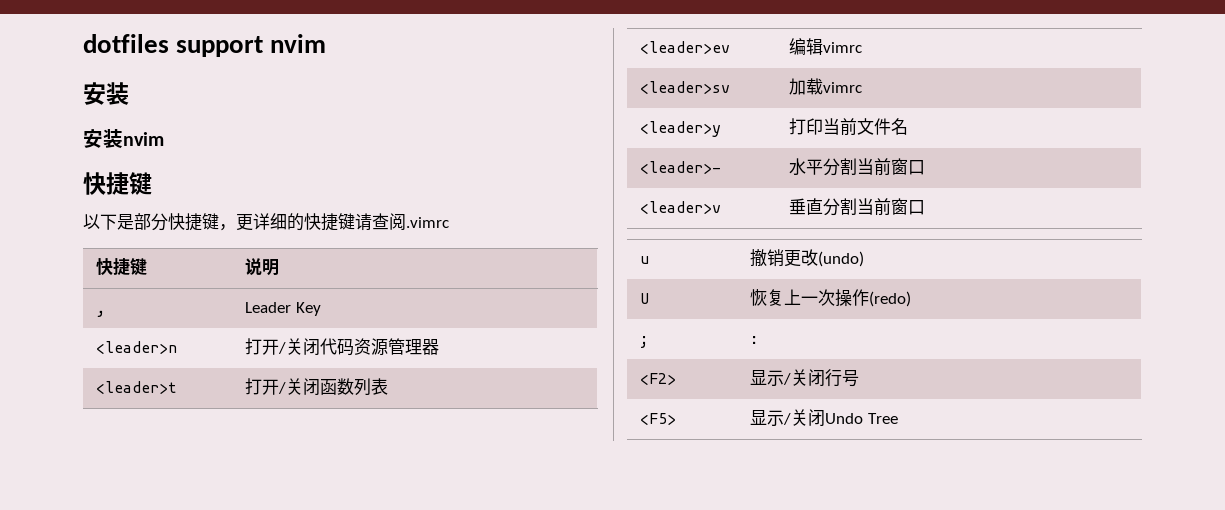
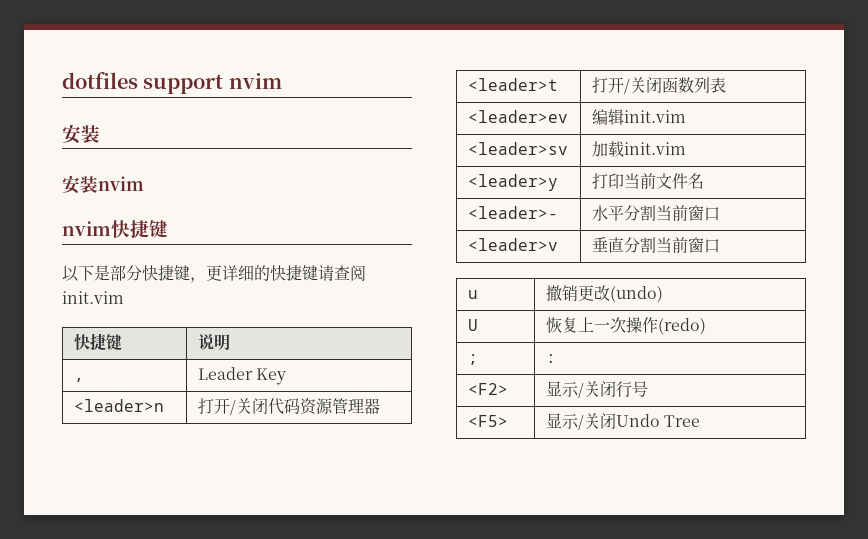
(164, 139) none -> [62,221,111,236] nvim
[406,217,449,228] .vimrc -> [62,291,124,304] init.vim
[823,42,863,53] vimrc -> [623,110,686,123] init.vim
[823,82,863,93] vimrc -> [623,142,686,155] init.vim

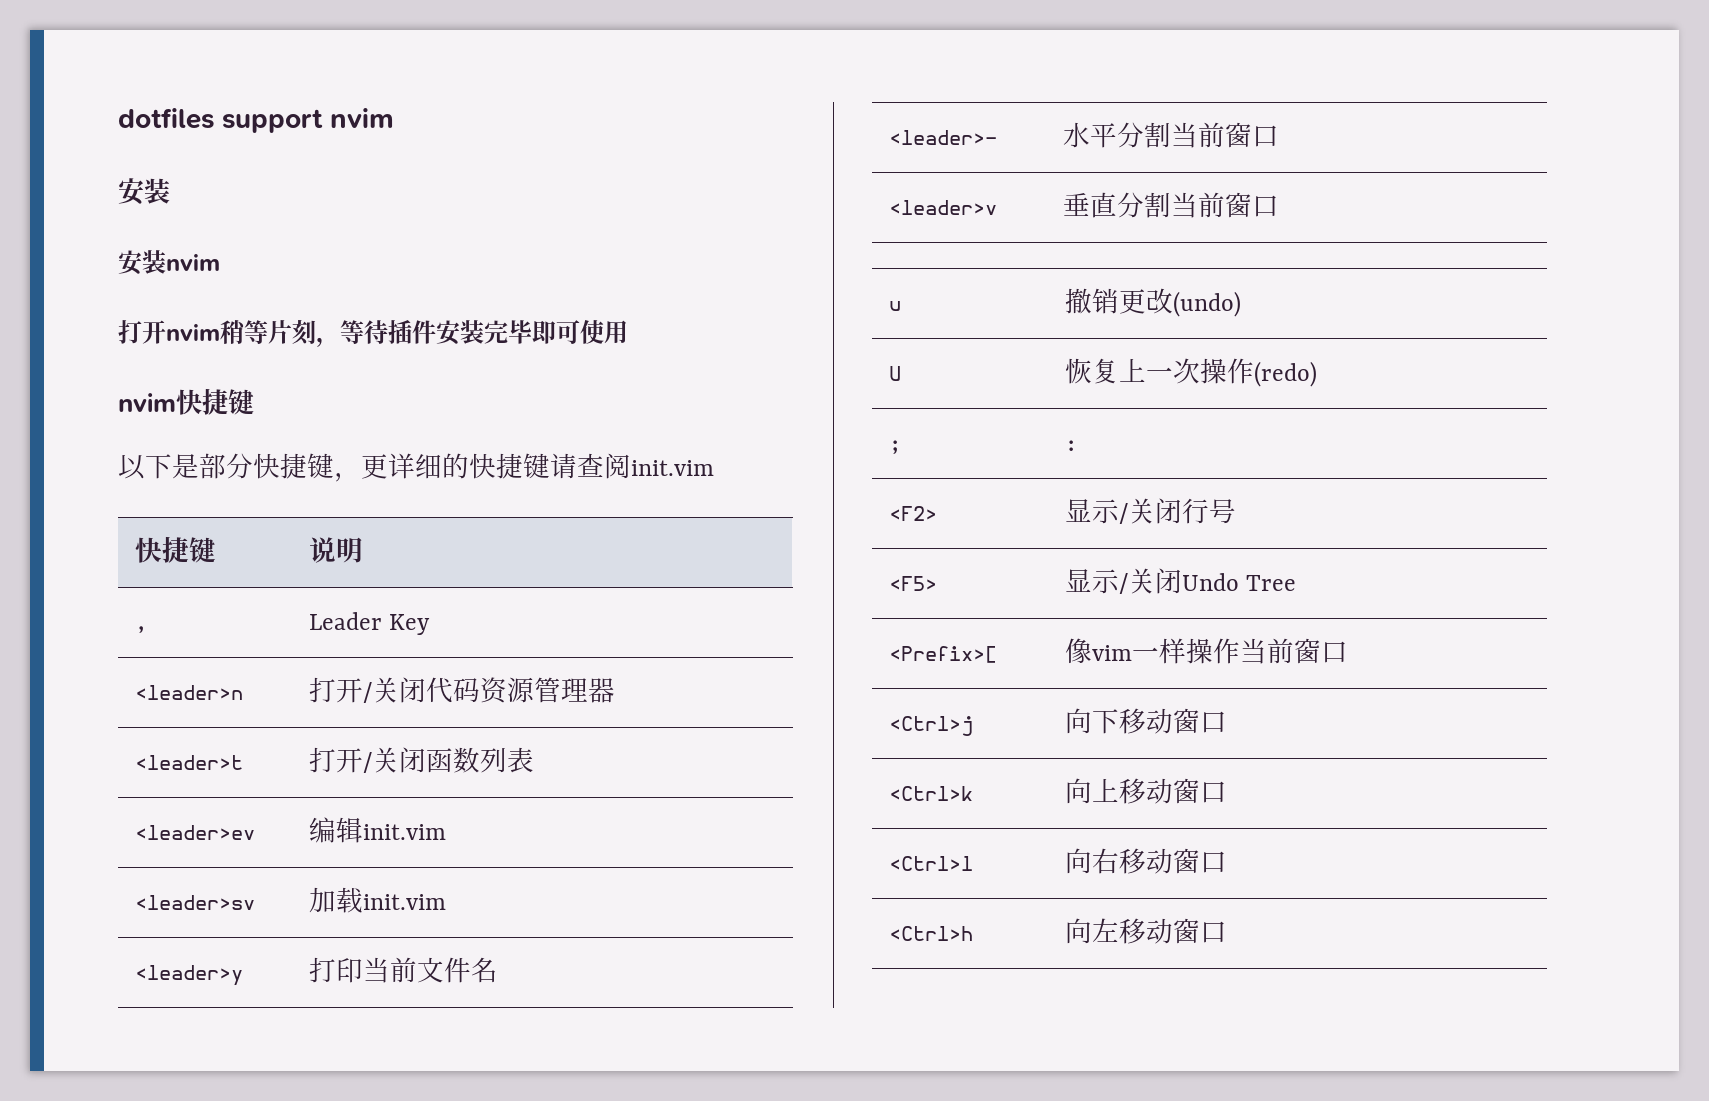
(144, 183) none -> [118,319,628,347] // 打开nvim稍等片刻，等待插件安装完毕即可使用
(701, 421) none -> [888,646,997,663] [1064,638,1348,664] [888,716,973,736] [1064,708,1227,734] [888,786,973,801] [1064,778,1227,804] [888,856,973,871] [1064,848,1227,874] [888,926,973,941] [1064,918,1227,944] // <Prefix>[ | 像vim一样操作当前窗口 // <Ctrl>j | 向下移动窗口 // <Ctrl>k | 向上移动窗口 // <Ctrl>l | 向右移动窗口 // <Ctrl>h | 向左移动窗口

